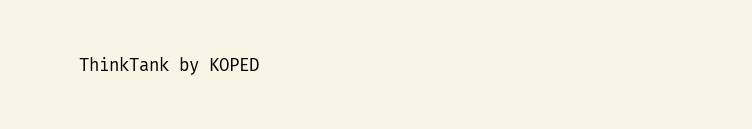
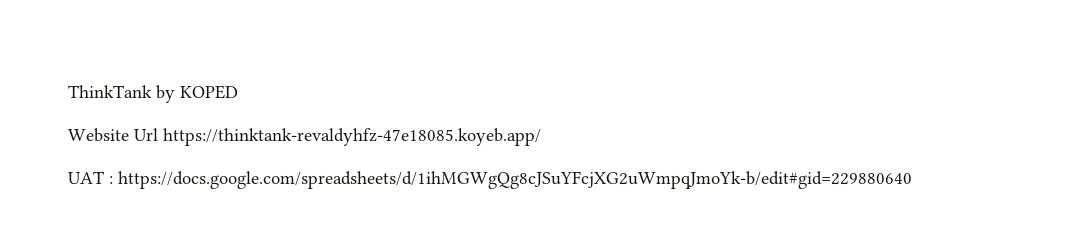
(259, 64) none -> [68,128,541,146] [68,171,912,189] // Website Url https://thinktank-revaldyhfz-47e18085.koyeb.app/ // UAT : https://docs.google.com/spreadsheets/d/1ihMGWgQg8cJSuYFcjXG2uWmpqJmoYk-b/edit#gid=229880640

